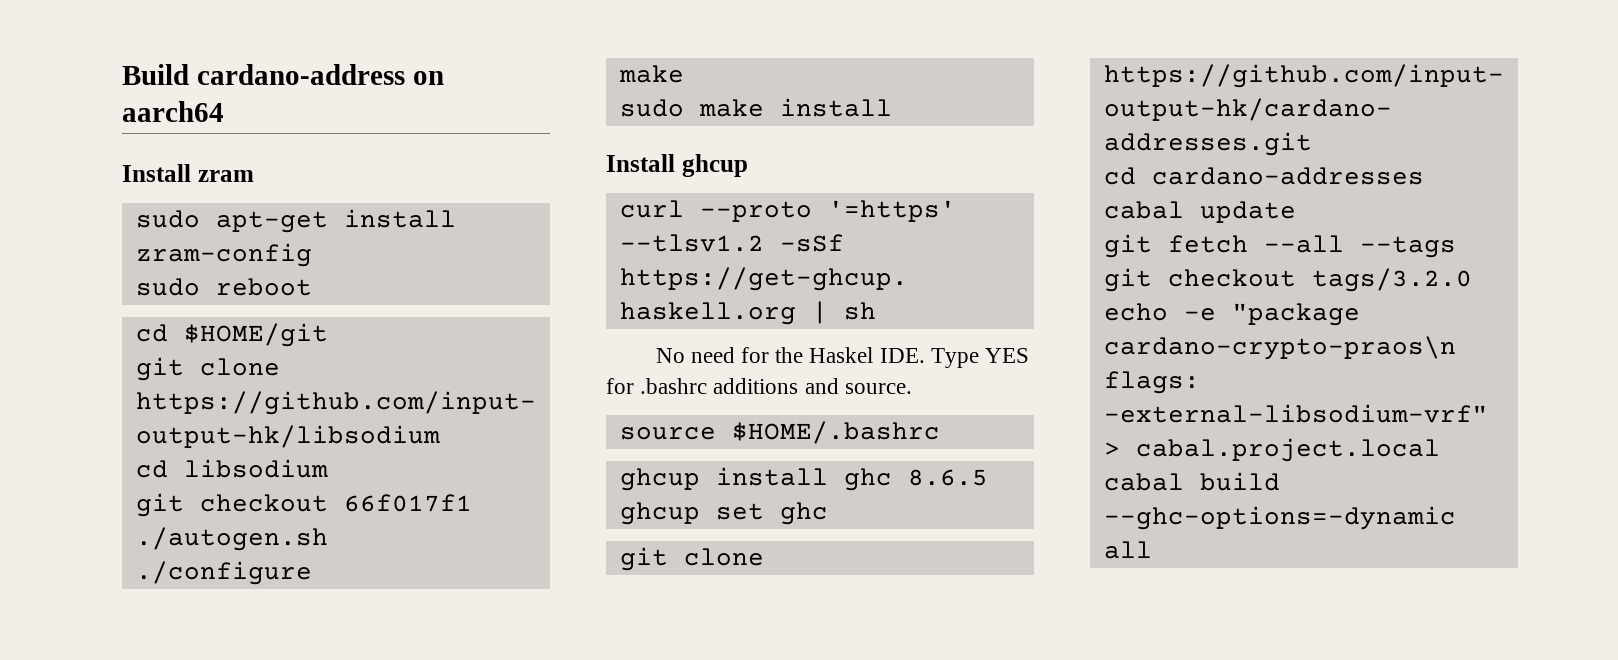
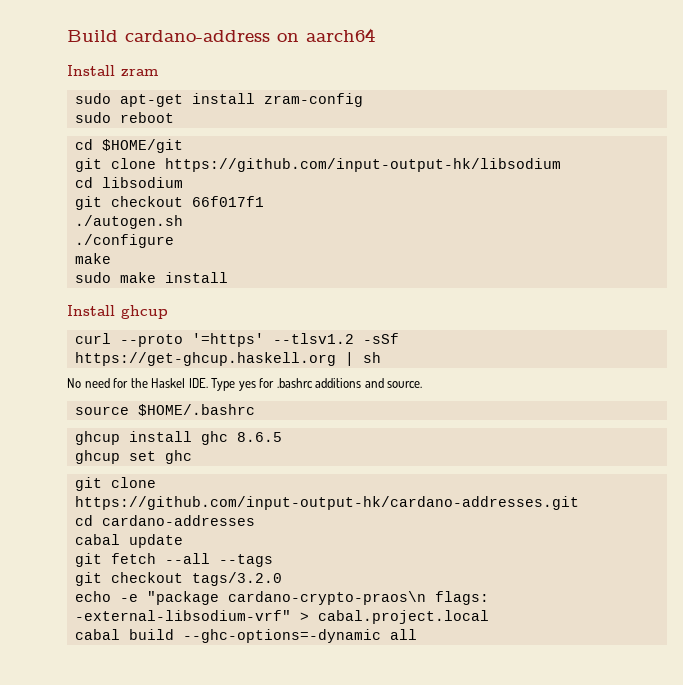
[984,348,1029,363] YES -> [238,381,256,391] yes

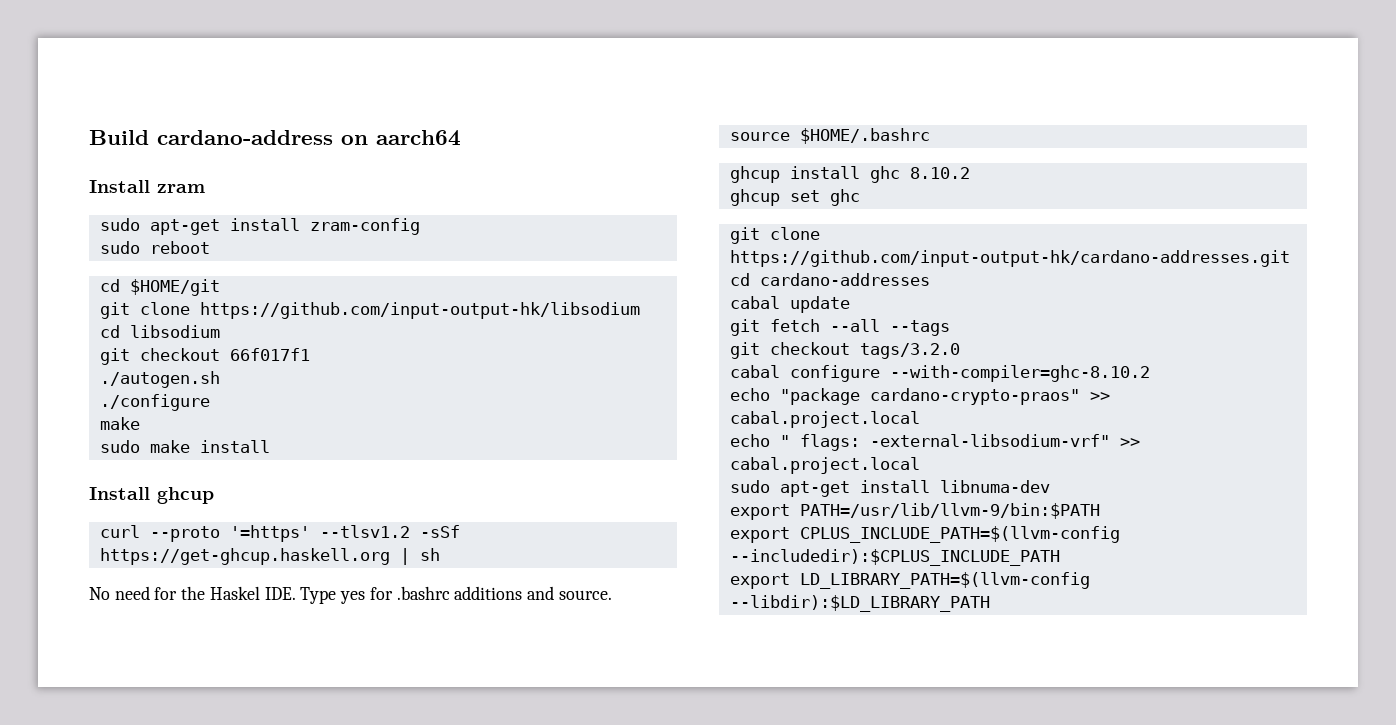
[236,432,282,442] 8.6.5 -> [909,167,970,179] 8.10.2
[74,591,426,605] echo -e "package cardano-crypto-praos\n -> [729,365,1150,382] [729,388,1110,405] [729,411,920,428] [729,434,790,447] cabal configure --with-compiler=ghc-8.10.2 // echo "package cardano-crypto-praos" >> cabal.project.local // echo "
[299,610,489,624] [74,629,417,643] > cabal.project.local // cabal build --ghc-options=-dynamic all -> [1119,438,1140,447] [729,457,920,474] [729,480,1050,497] [729,503,1100,520] [729,526,1120,543] [729,549,1060,566] [729,572,1090,589] [729,595,990,612] >> cabal.project.local // sudo apt-get install libnuma-dev // export PATH=/usr/lib/llvm-9/bin:$PATH // export CPLUS_INCLUDE_PATH=$(llvm-config --includedir):$CPLUS_INCLUDE_PATH // export LD_LIBRARY_PATH=$(llvm-config --libdir):$LD_LIBRARY_PATH

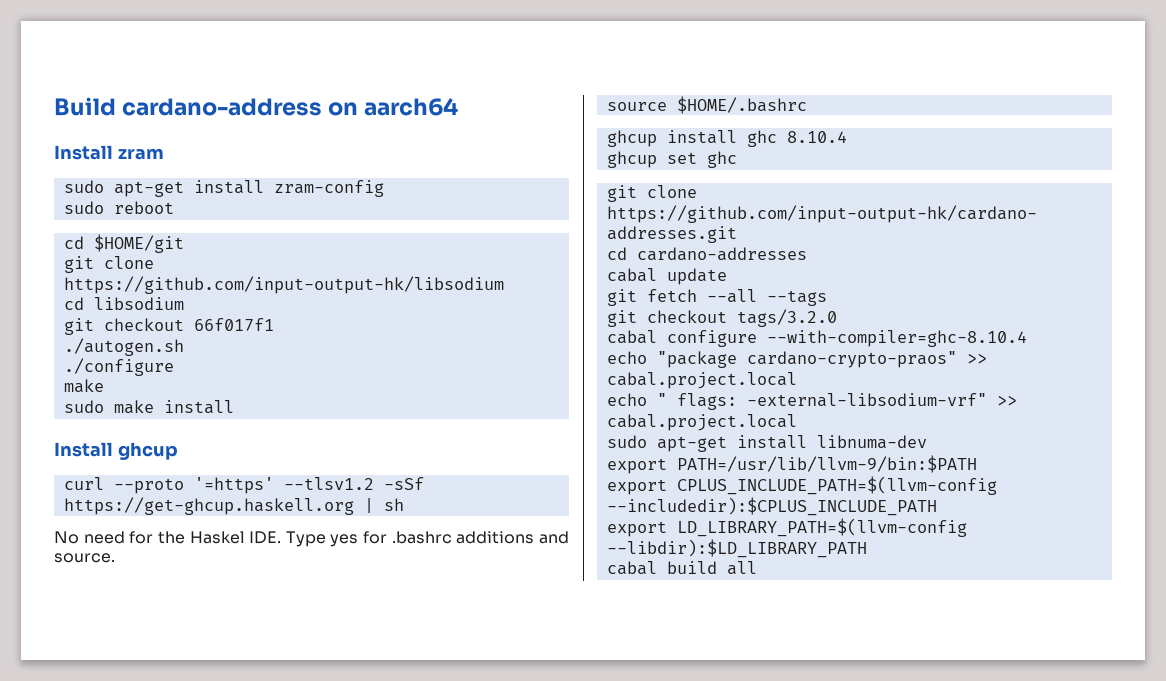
[909,167,970,179] 8.10.2 -> [786,131,847,143] 8.10.4
[889,365,1150,382] --with-compiler=ghc-8.10.2 -> [766,330,1027,347] --with-compiler=ghc-8.10.4
(990, 603) none -> [606,561,757,575] // cabal build all

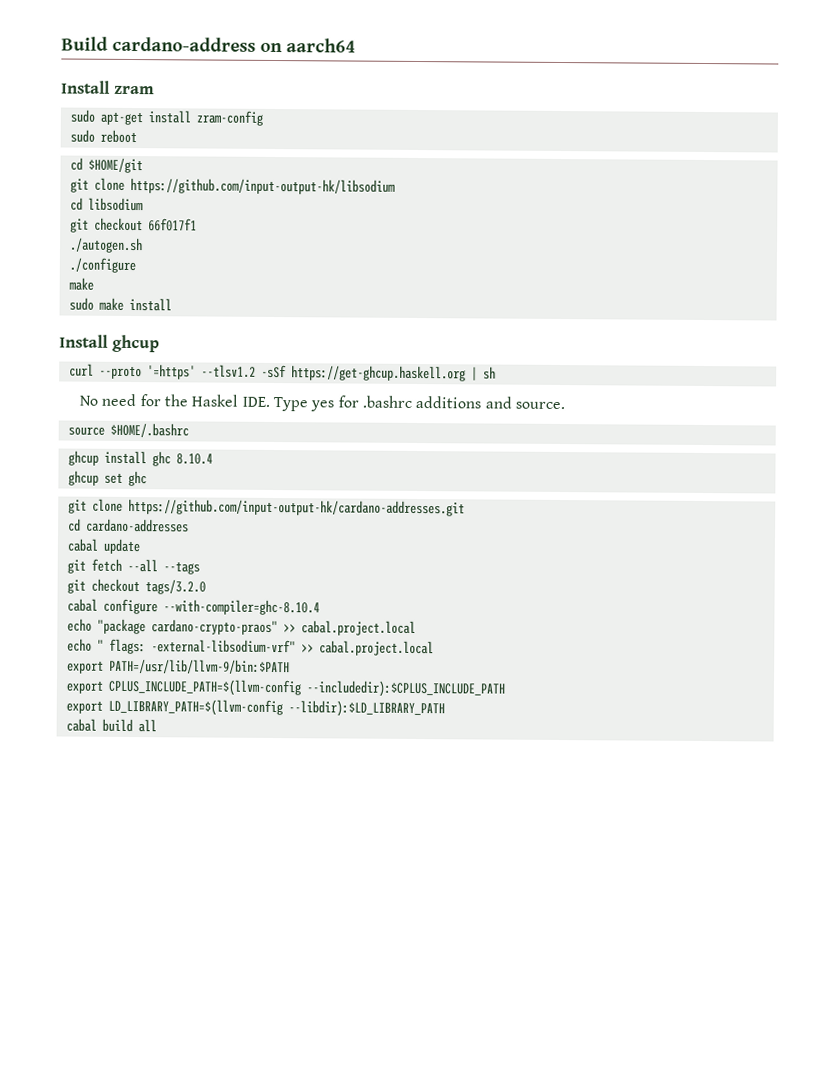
[606,435,927,452] // sudo apt-get install libnuma-dev -> (434, 648) none

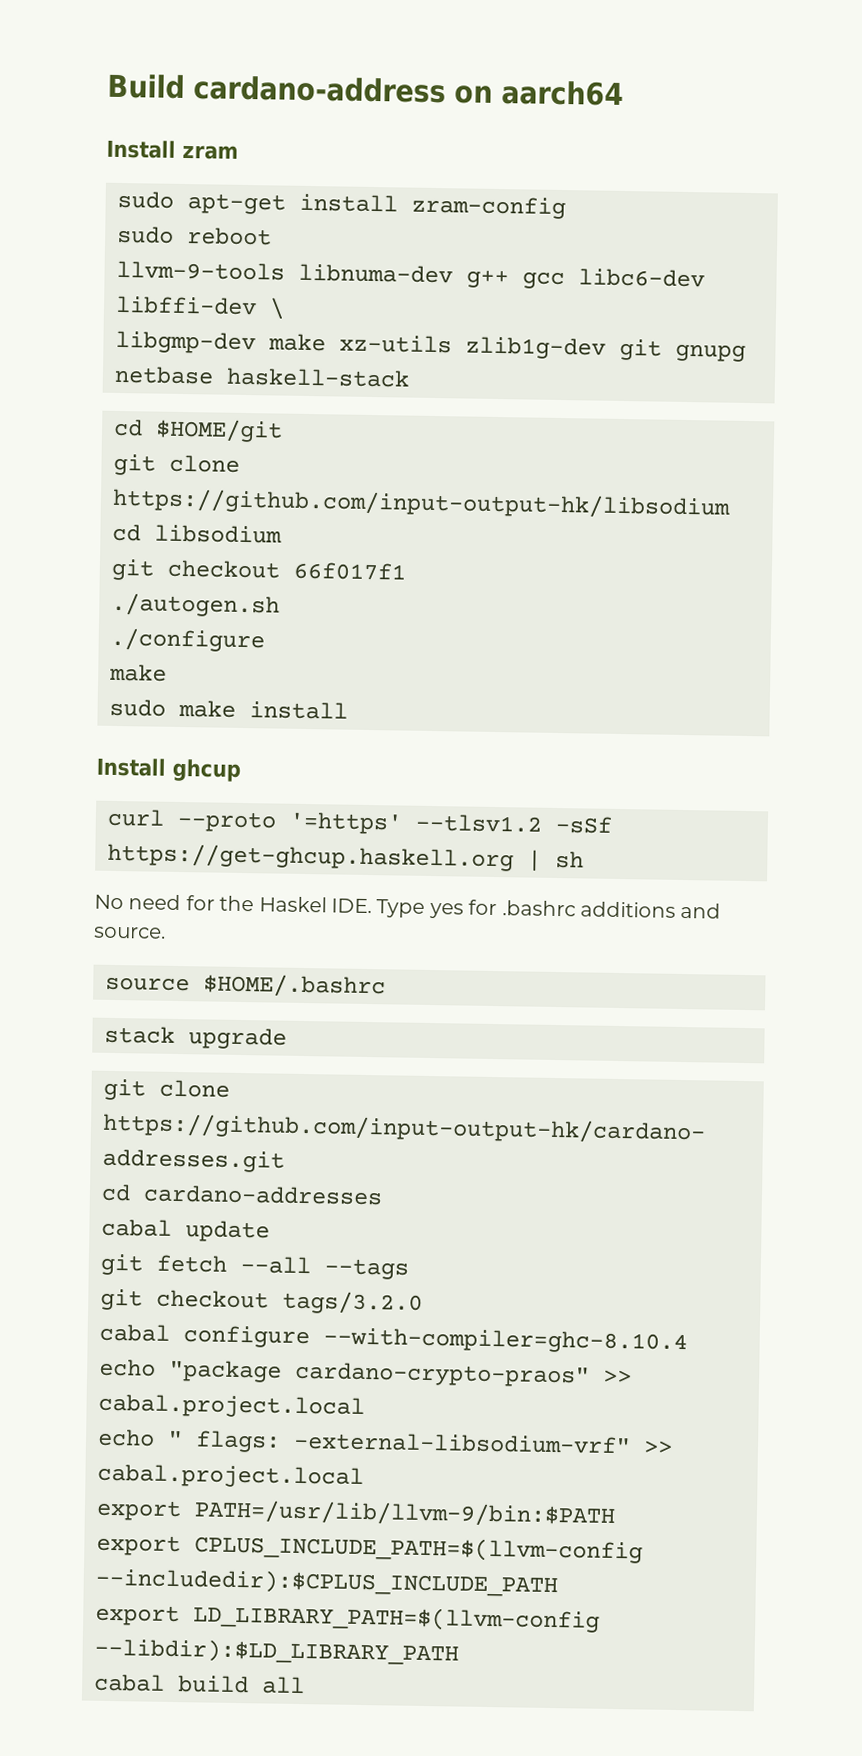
(137, 136) none -> [116,260,705,290] [115,295,285,320] [115,330,746,362] [114,365,410,388] // llvm-9-tools libnuma-dev g++ gcc libc6-dev libffi-dev \ // libgmp-dev make xz-utils zlib1g-dev git gnupg netbase haskell-stack
[67,450,213,467] [67,470,147,487] ghcup install ghc 8.10.4 // ghcup set ghc -> [104,1025,287,1050] stack upgrade

